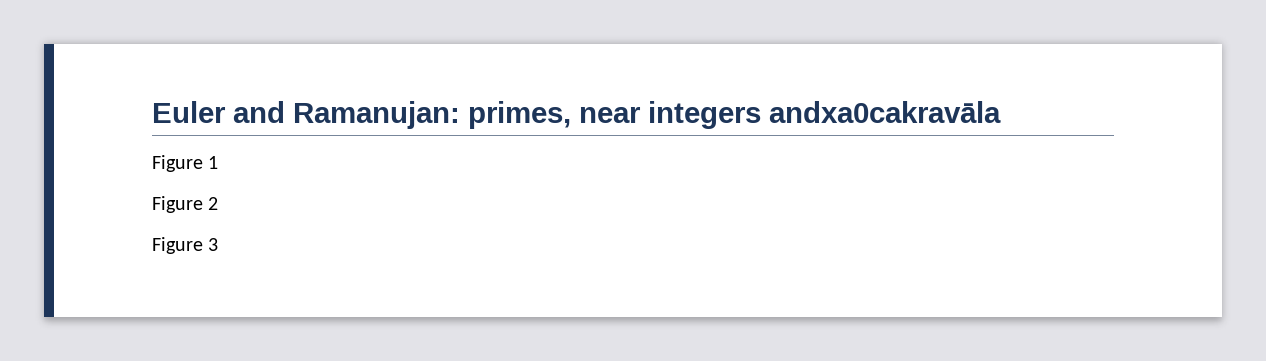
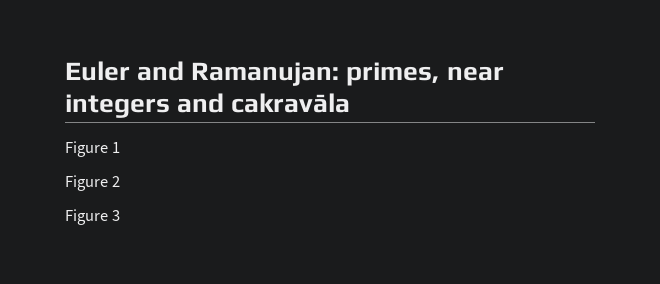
[769,101,1001,123] andxa0cakravāla -> [177,93,351,113] and cakravāla

